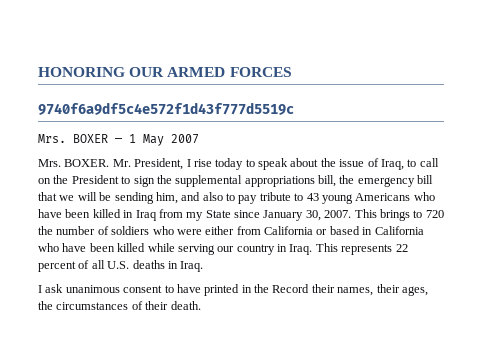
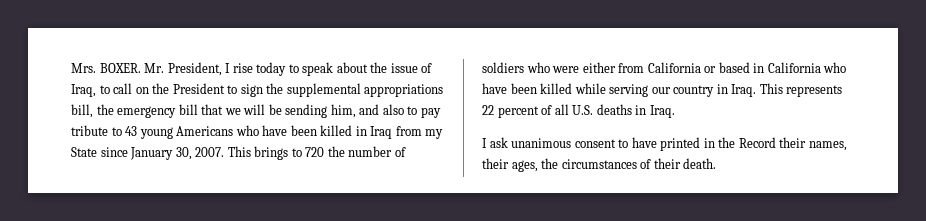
[38,67,292,77] [38,102,294,115] [38,134,199,146] HONORING OUR ARMED FORCES // 9740f6a9df5c4e572f1d43f777d5519c // Mrs. BOXER — 1 May 2007 // -> (71, 68) none

